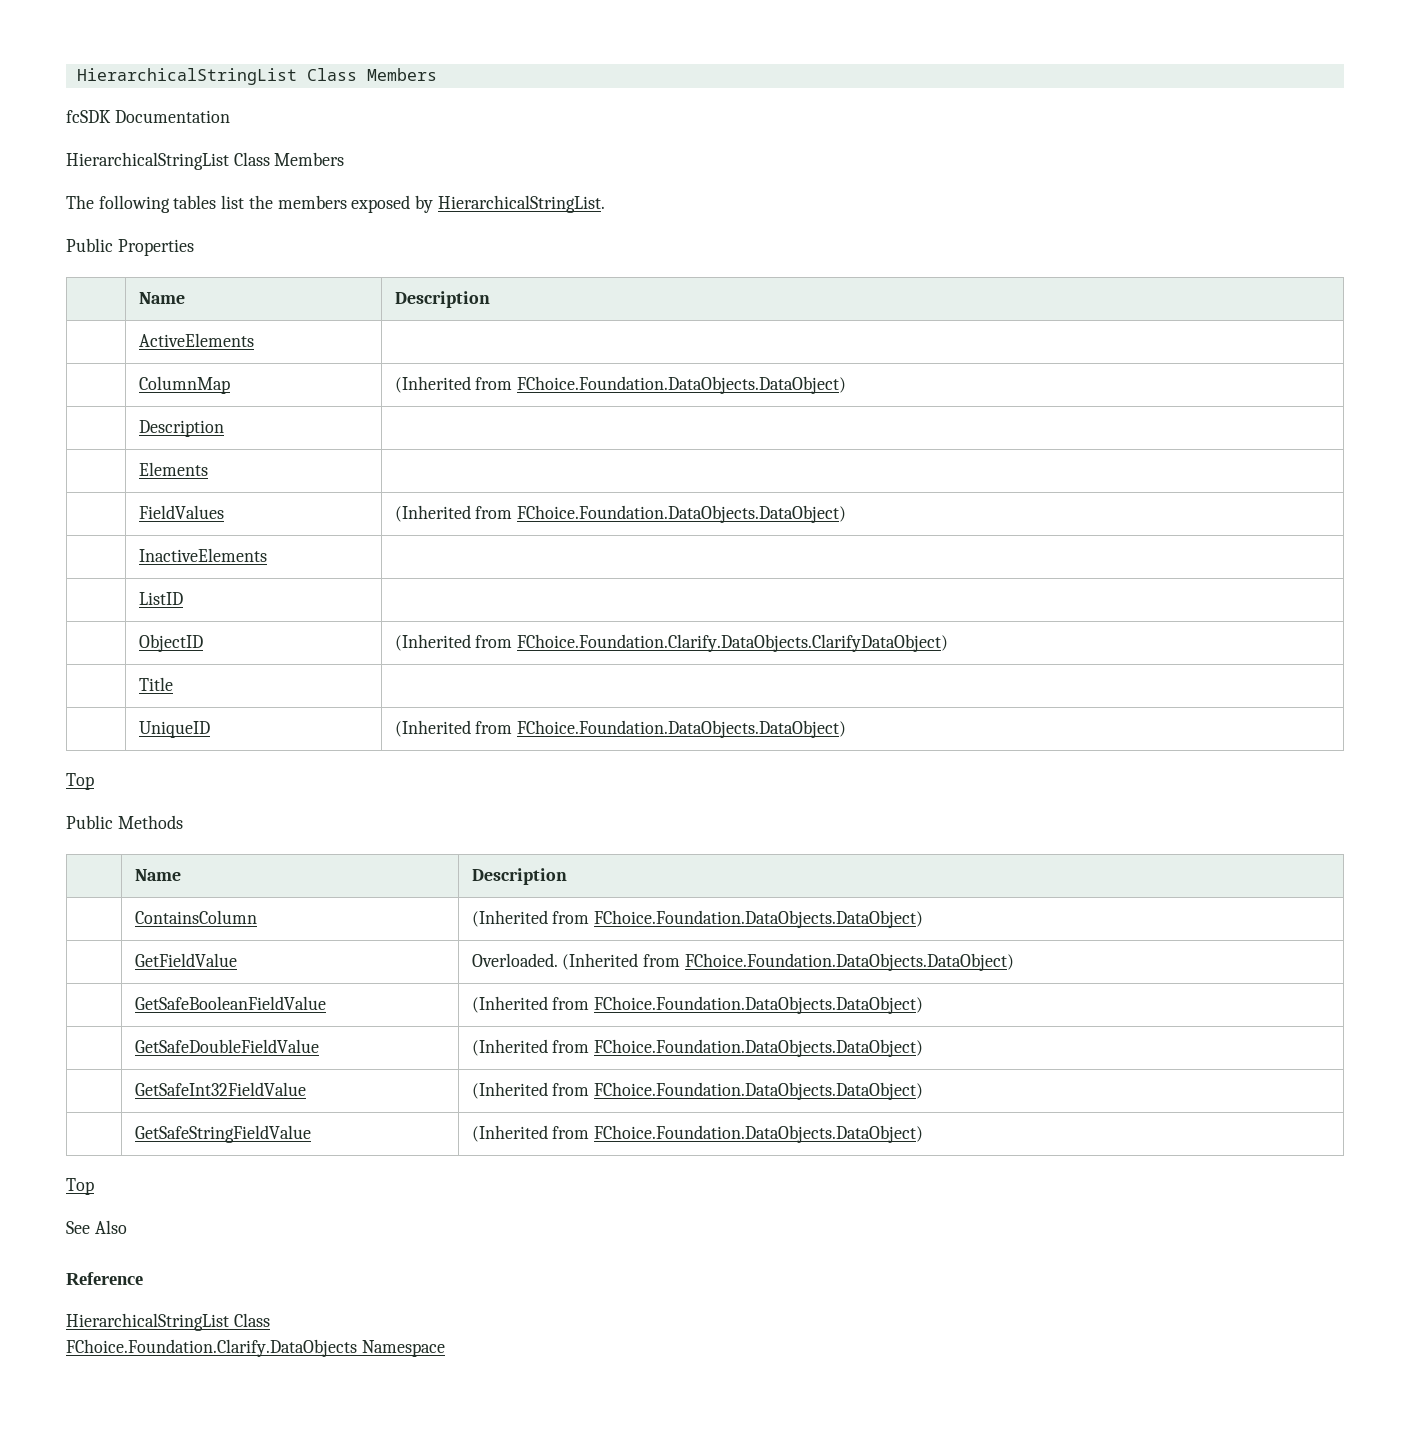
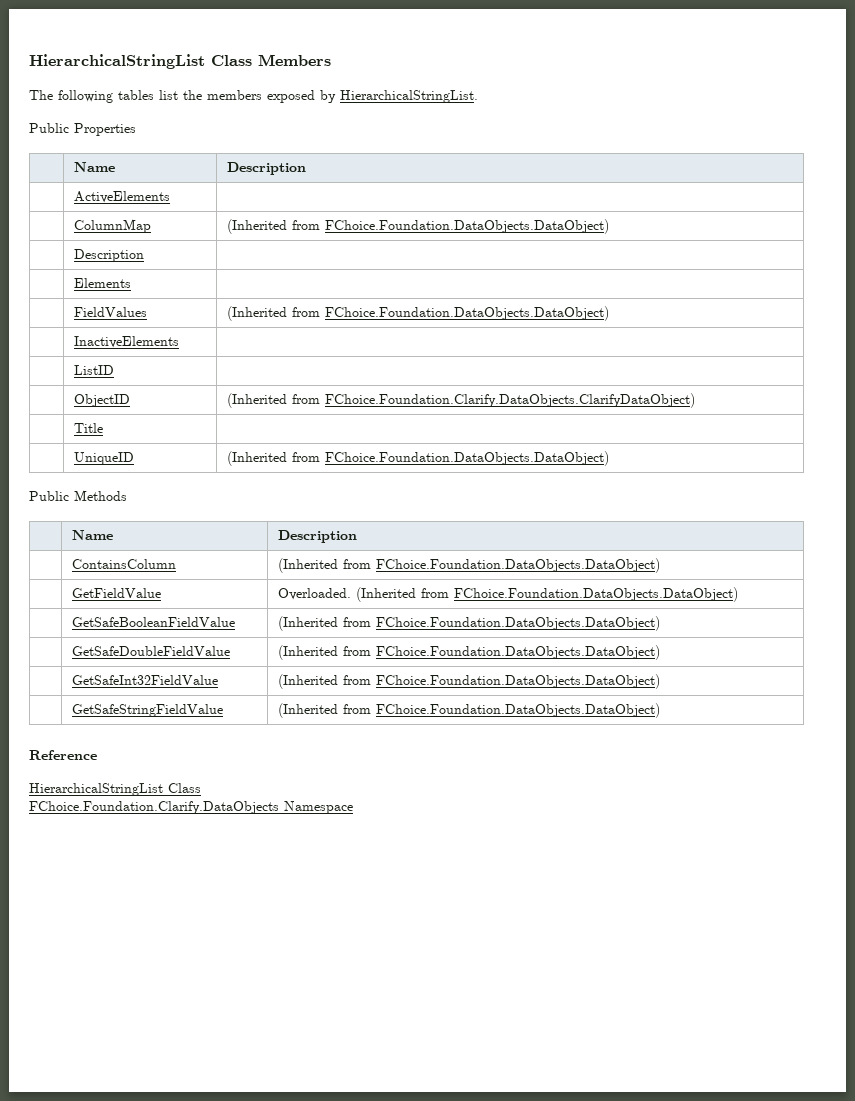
[76,68,437,85] [66,110,230,123] [66,152,345,170] HierarchicalStringList Class Members // fcSDK Documentation // HierarchicalStringList Class Members -> [29,54,331,69] HierarchicalStringList Class Members
[66,773,94,790] // Top -> (609, 458) none
[66,1178,94,1195] [66,1220,127,1234] // Top // See Also -> (660, 710) none

